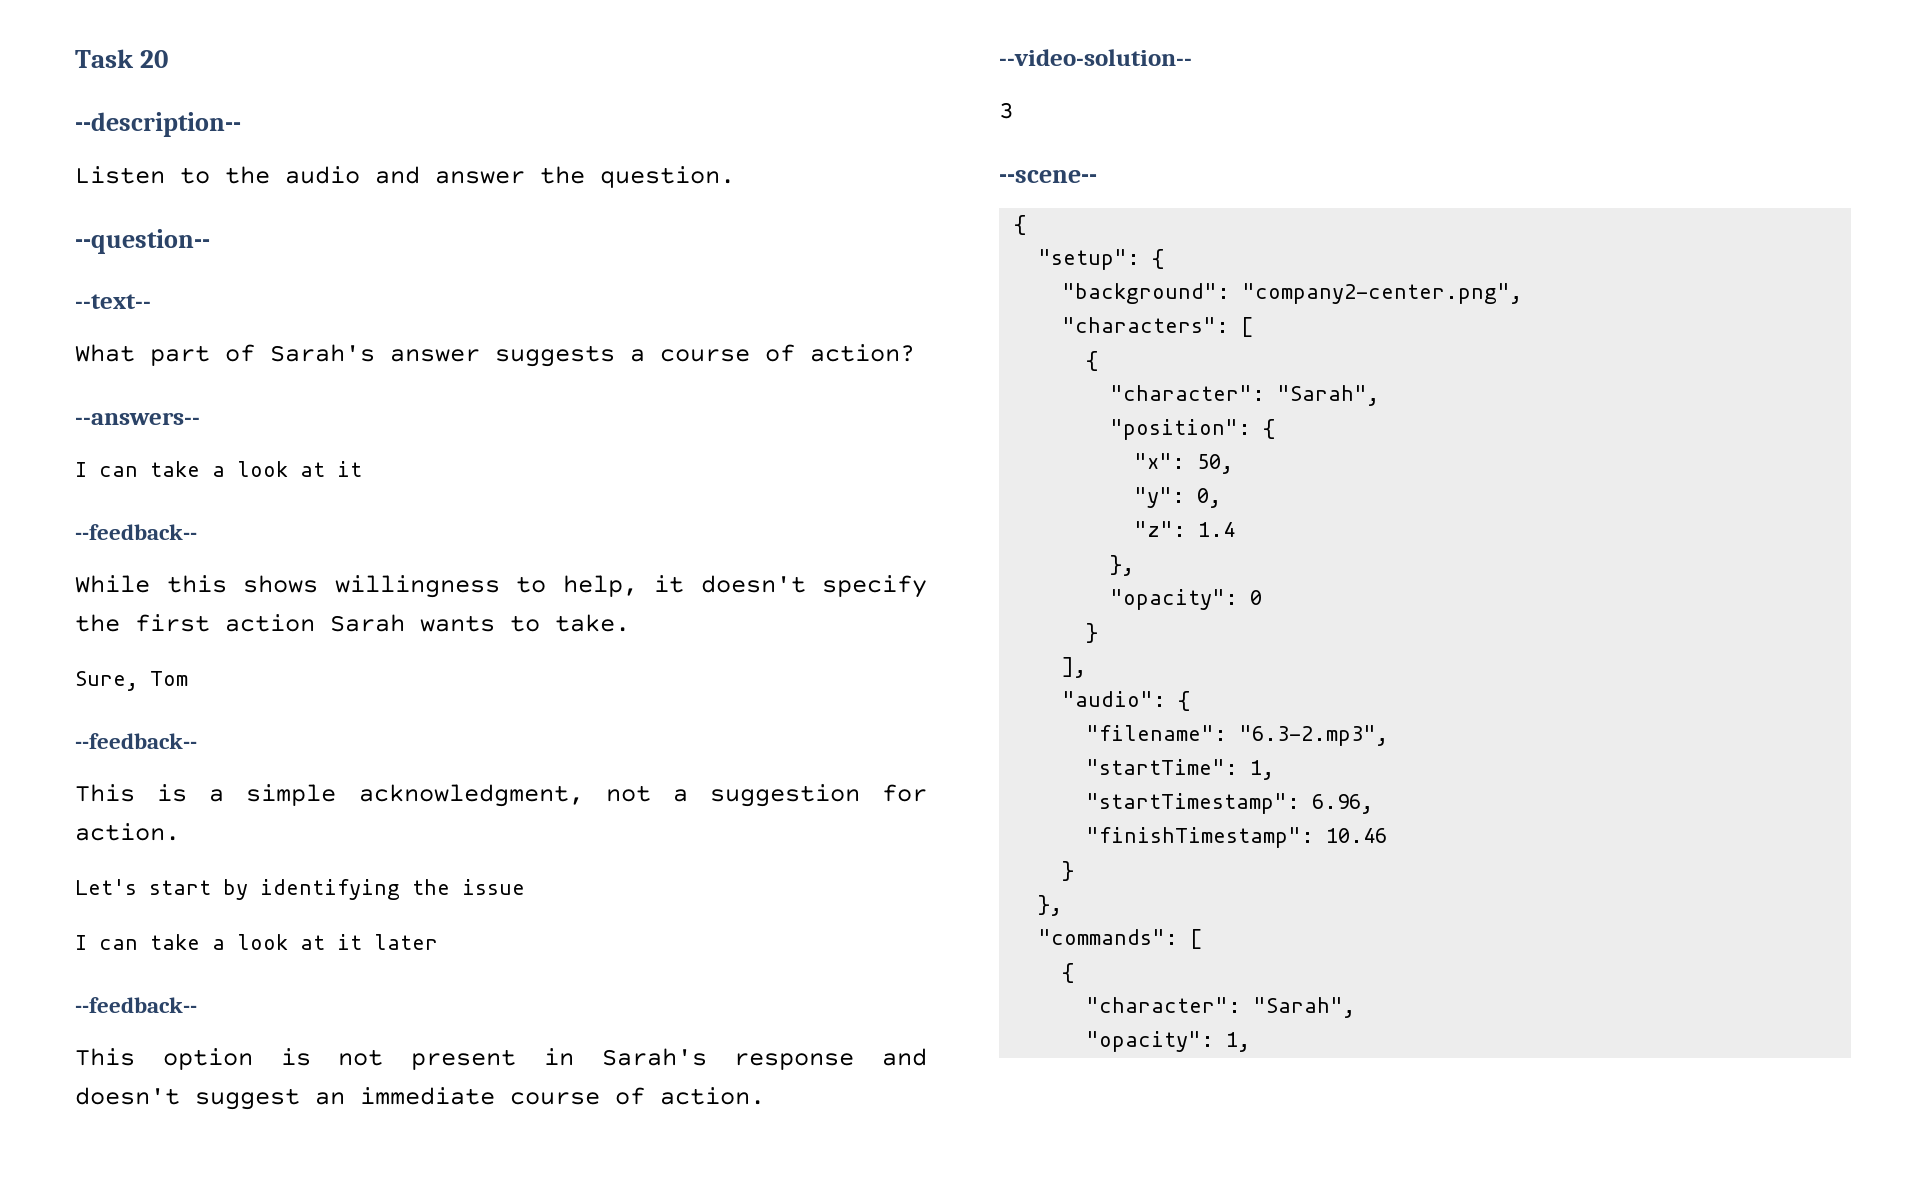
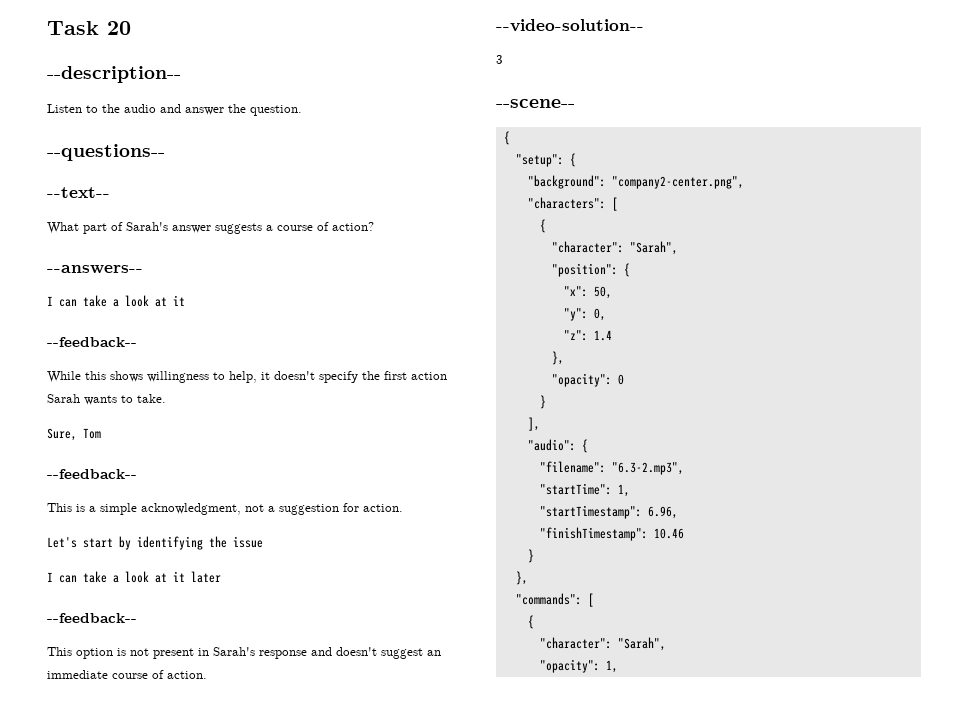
[75,229,210,254] --question-- -> [47,144,165,161] --questions--

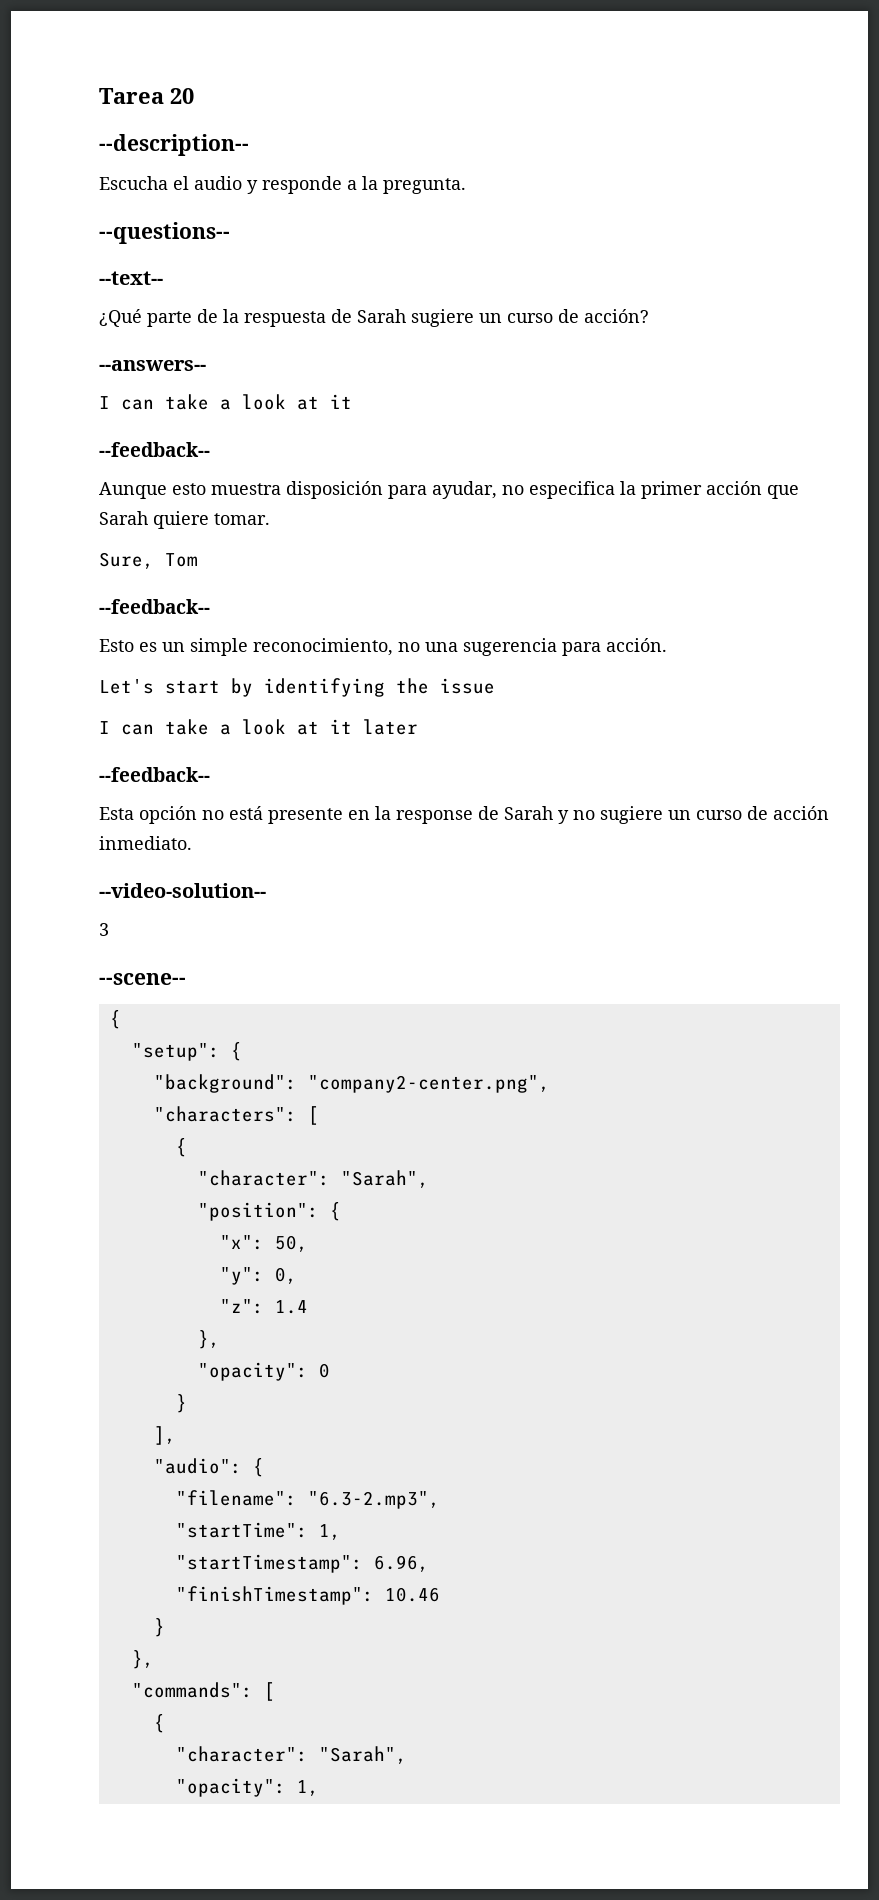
[47,21,99,35] Task -> [99,88,164,104] Tarea
[47,104,302,116] [47,144,165,161] [47,187,110,198] [47,222,374,234] Listen to the audio and answer the question. // --questions-- // --text-- // What part of Sarah's answer suggests a course of action? -> [99,176,466,194] [99,222,230,244] [99,271,163,285] [99,309,649,327] Escucha el audio y responde a la pregunta. // --questions-- // --text-- // ¿Qué parte de la respuesta de Sarah sugiere un curso de acción?
[47,371,447,383] [47,394,166,405] [47,428,101,441] [47,469,137,479] [47,503,403,515] While this shows willingness to help, it doesn't specify the first action Sarah wants to take. // Sure, Tom // --feedback-- // This is a simple acknowledgment, not a suggestion for action. -> [99,481,799,499] [99,511,270,529] [99,552,198,569] [99,599,210,614] [99,638,667,656] Aunque esto muestra disposición para ayudar, no especifica la primer acción que Sarah quiere tomar. // Sure, Tom // --feedback-- // Esto es un simple reconocimiento, no una sugerencia para acción.
[47,647,441,659] [47,670,207,679] This option is not present in Sarah's response and doesn't suggest an immediate course of action. -> [99,806,829,824] [99,836,192,850] Esta opción no está presente en la response de Sarah y no sugiere un curso de acción inmediato.

